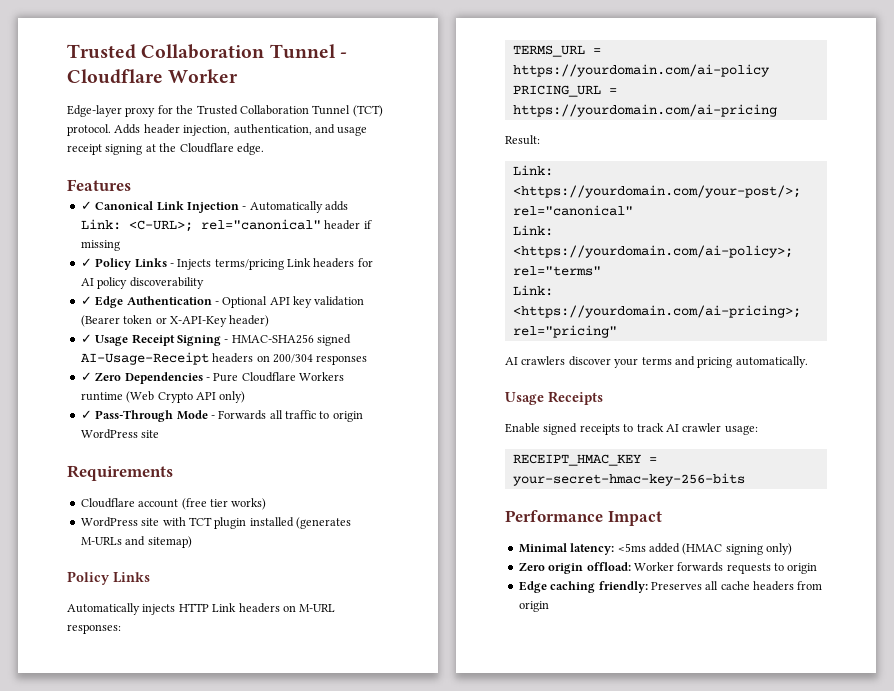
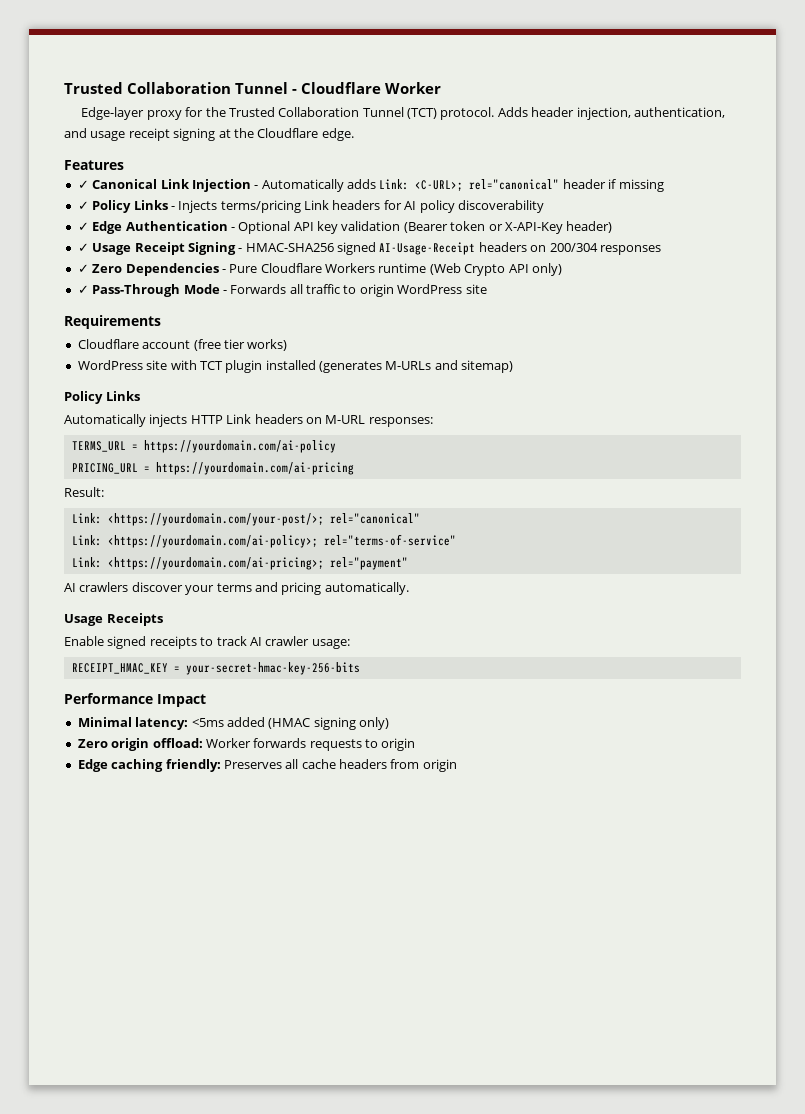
[512,266,601,276] rel="terms" -> [323,534,456,546] rel="terms-of-service"
[512,325,617,338] rel="pricing" -> [329,557,408,570] rel="payment"

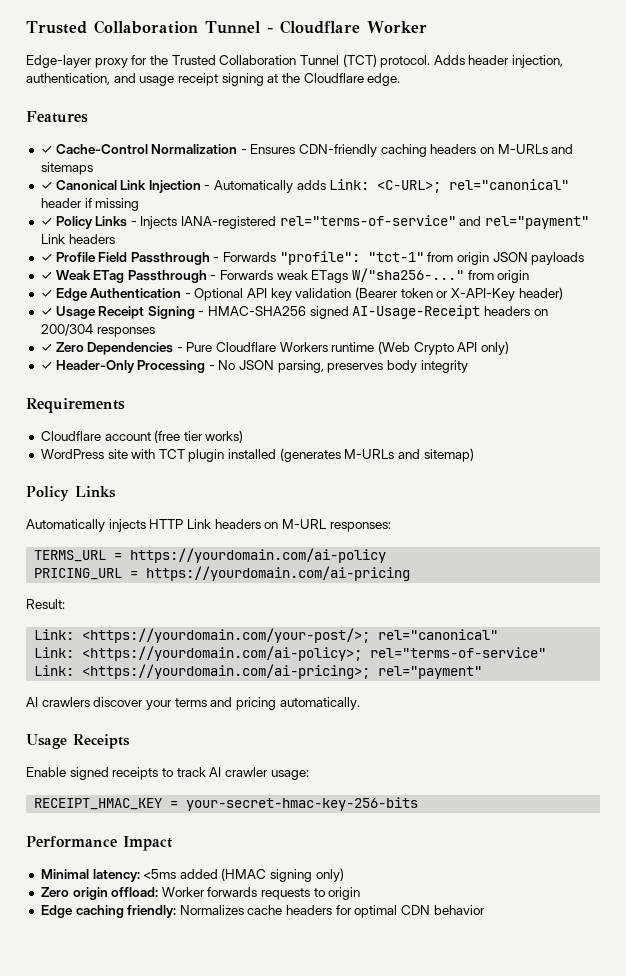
(124, 165) none -> [40,144,574,157] [40,162,93,175] // ✓ Cache-Control Normalization - Ensures CDN-friendly caching headers on M-URLs and sitemaps
[220,200,544,213] terms/pricing Link headers for AI policy discoverability -> [181,215,590,229] [40,234,115,244] [40,251,585,265] [40,268,530,283] IANA-registered rel="terms-of-service" and rel="payment" Link headers // ✓ Profile Field Passthrough - Forwards "profile": "tct-1" from origin JSON payloads // ✓ Weak ETag Passthrough - Forwards weak ETags W/"sha256-..." from origin
[92,284,487,297] Pass-Through Mode - Forwards all traffic to origin WordPress site -> [55,360,468,373] Header-Only Processing - No JSON parsing, preserves body integrity
[223,759,457,772] Preserves all cache headers from origin -> [179,905,485,918] Normalizes cache headers for optimal CDN behavior

